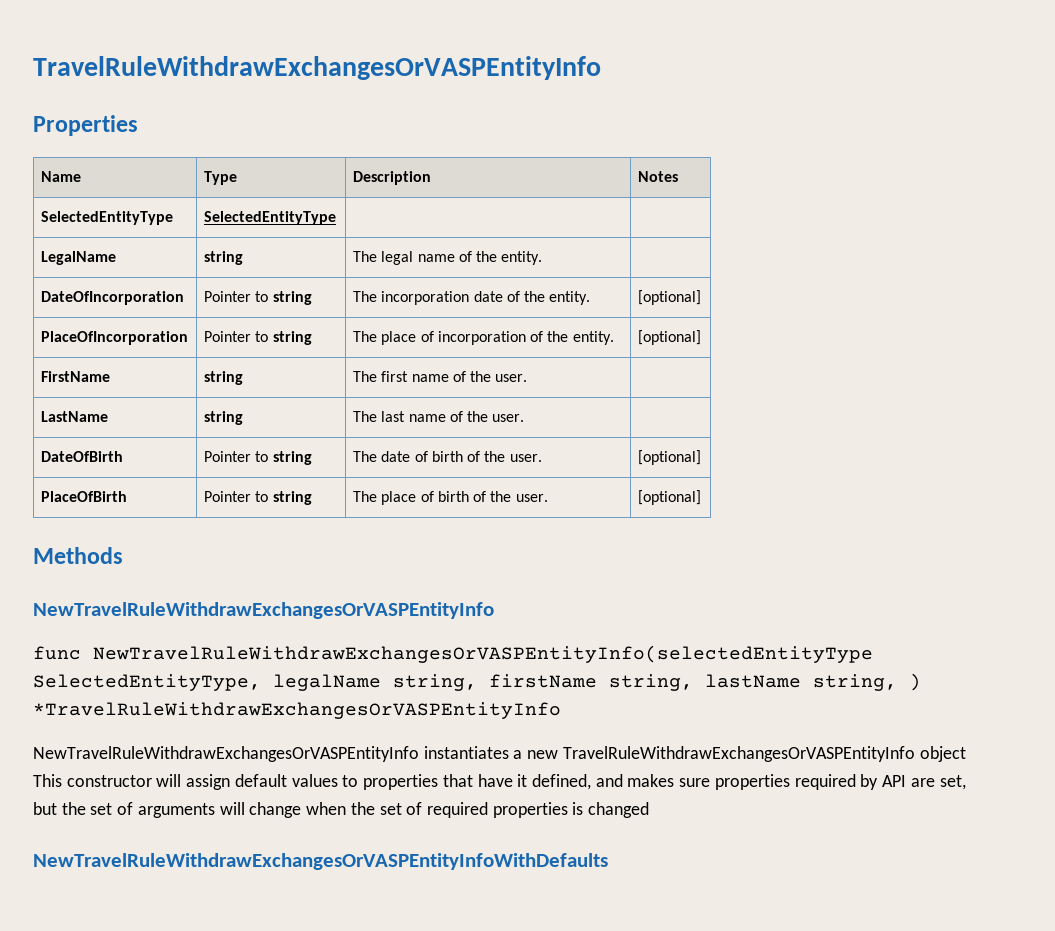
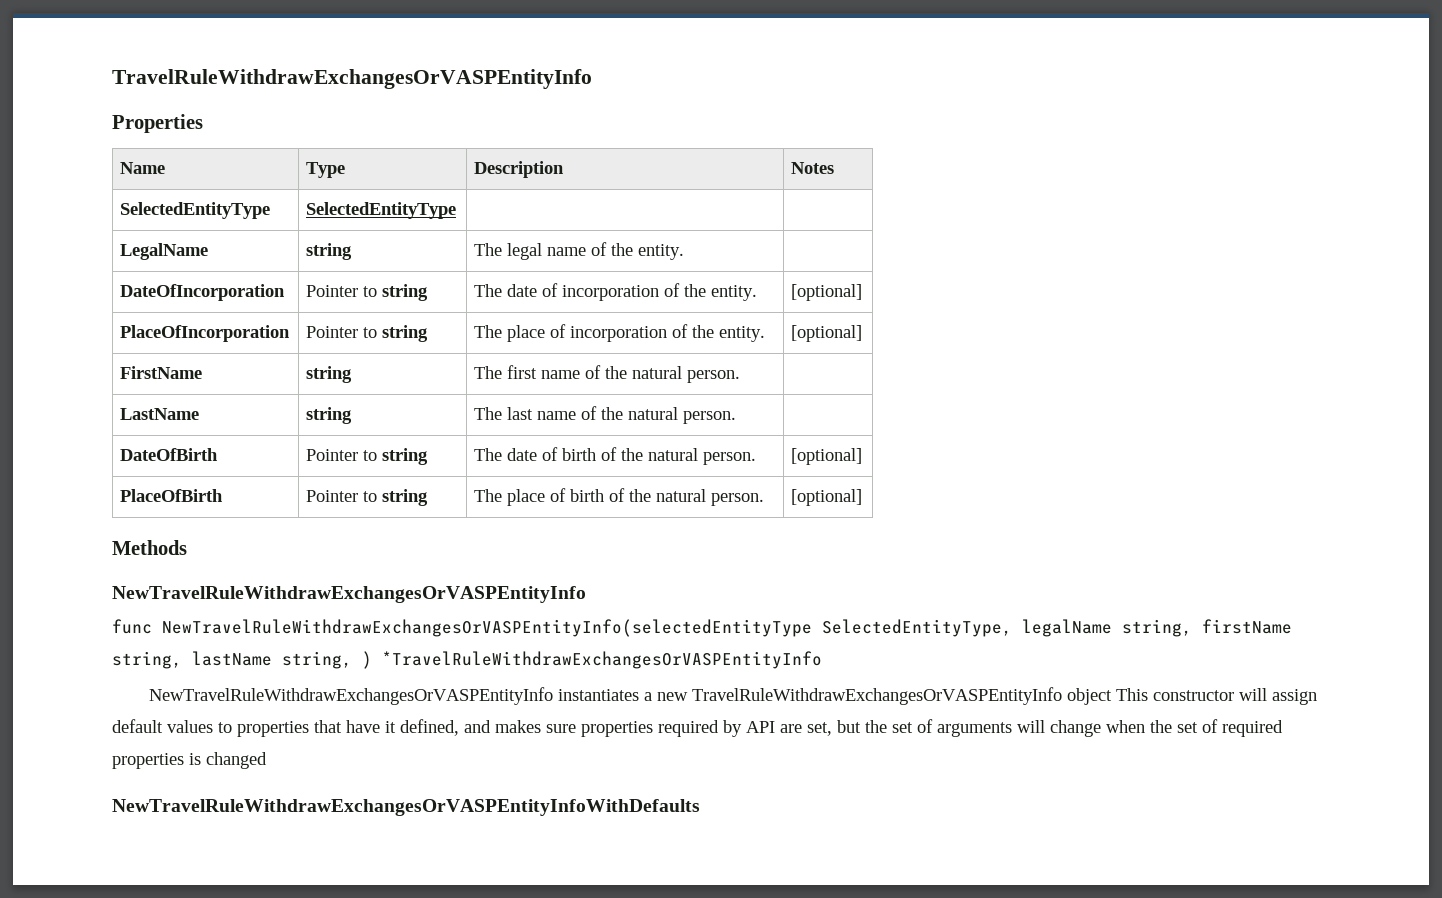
[381,291,503,305] incorporation date -> [507,283,660,301] date of incorporation
[495,374,528,382] user. -> [632,366,741,383] natural person.
[492,414,525,422] user. -> [628,407,737,424] natural person.
[509,454,542,462] user. -> [648,448,757,465] natural person.
[515,494,548,502] user. -> [656,489,765,506] natural person.

